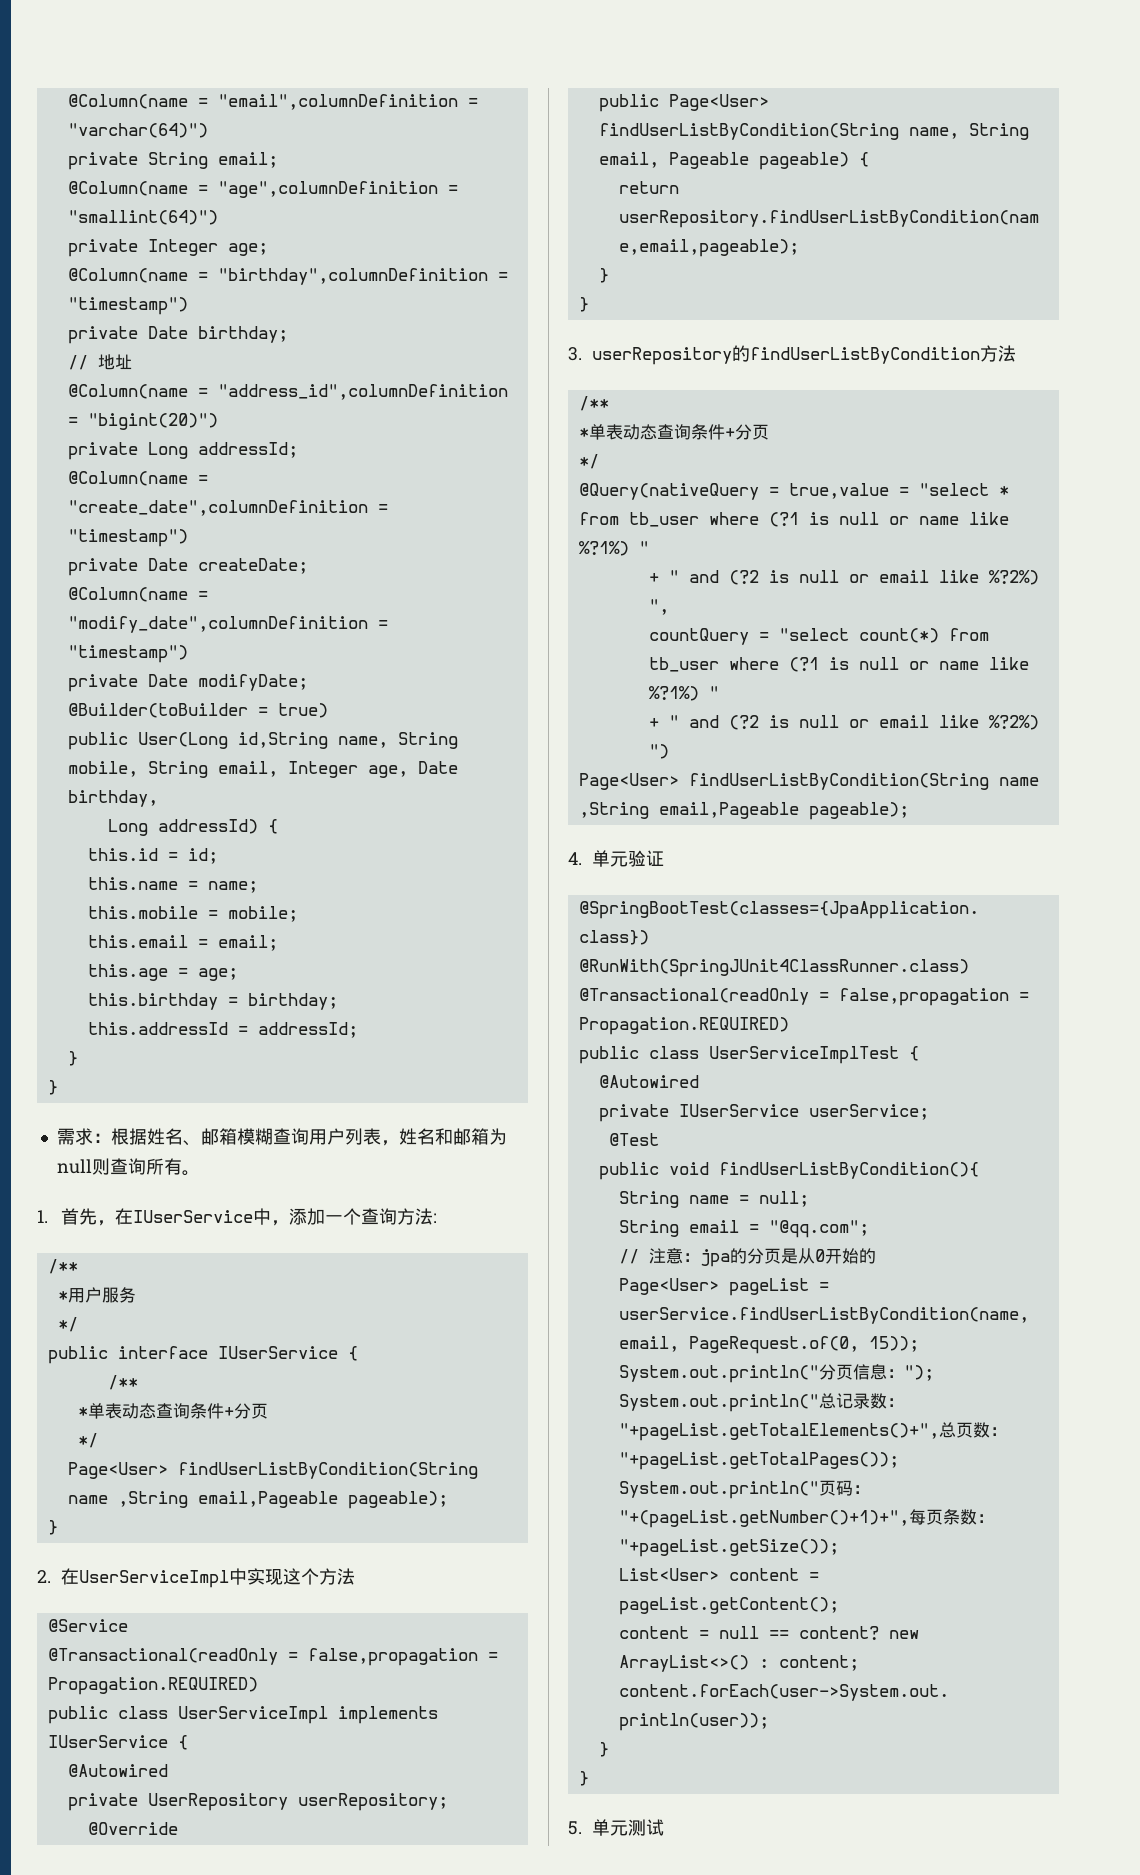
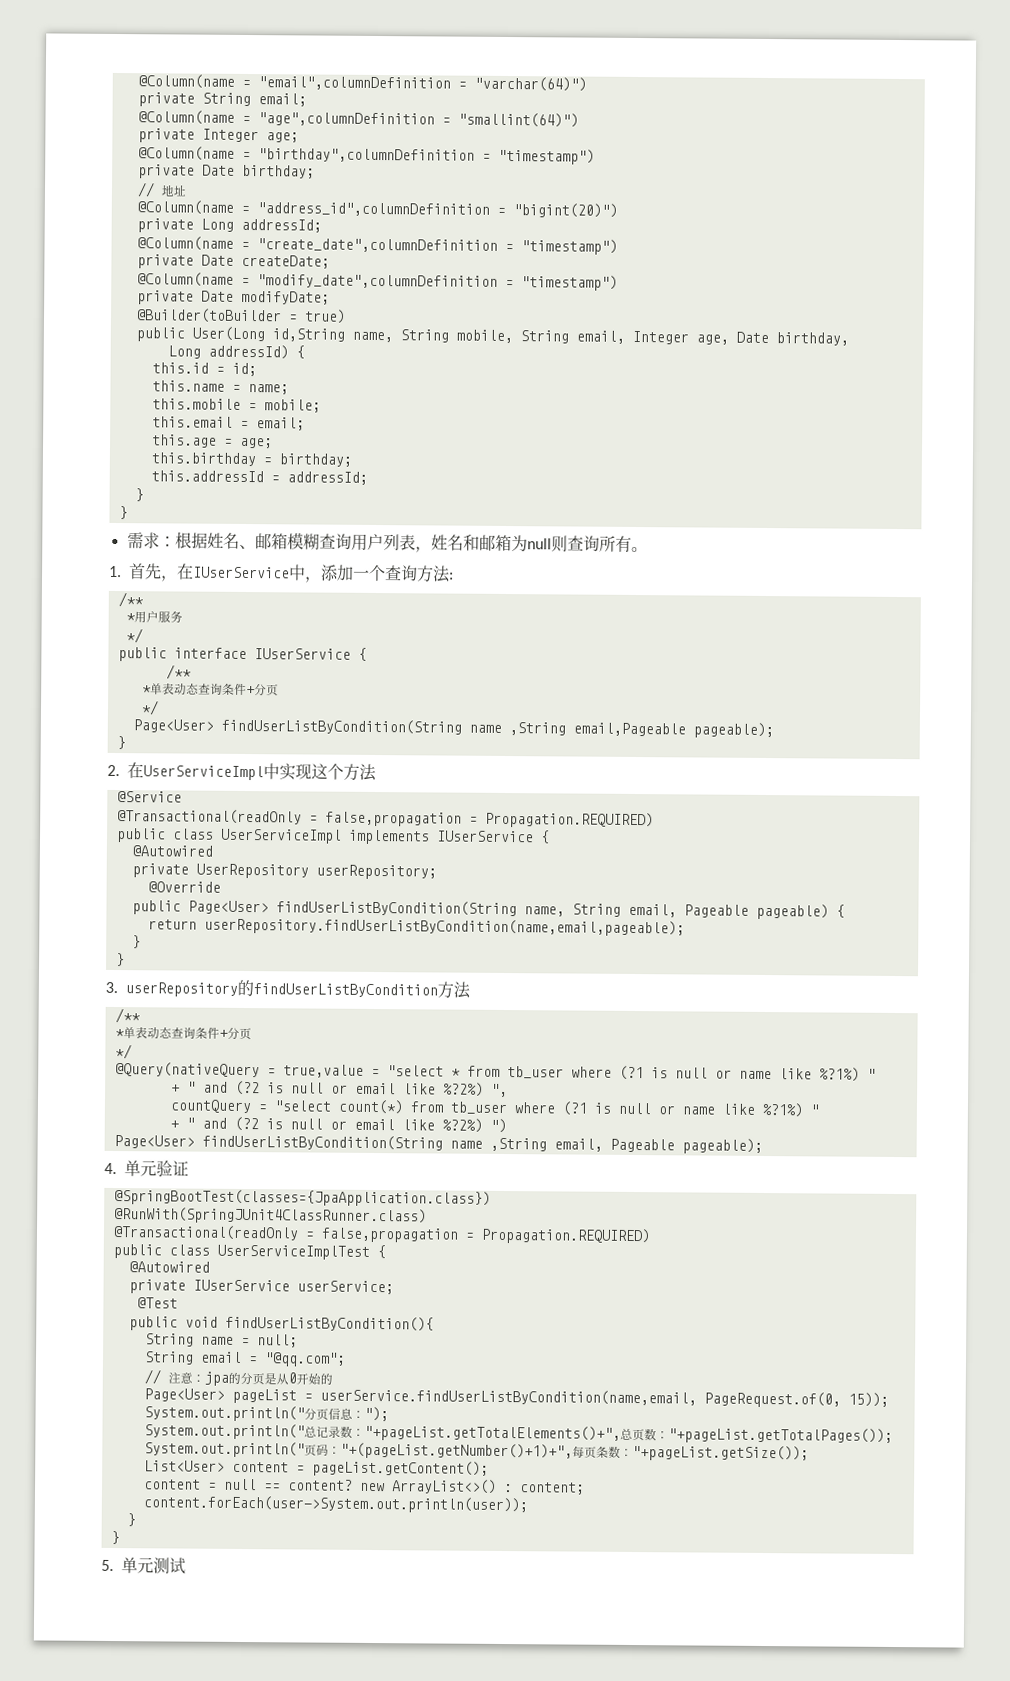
[658,802,799,819] email,Pageable -> [553,1138,675,1153] email, Pageable

